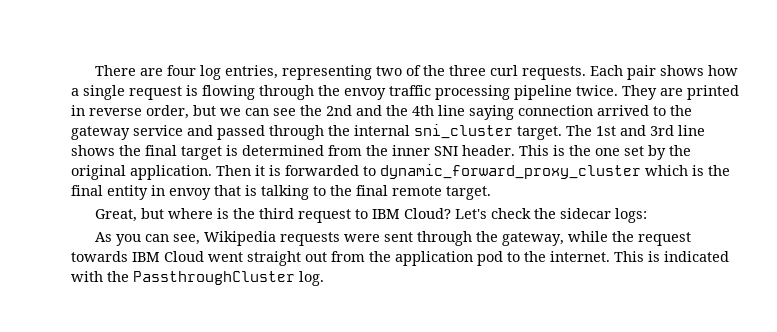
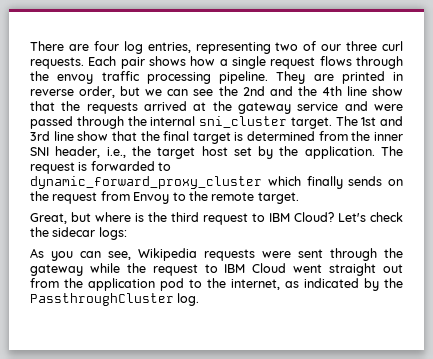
[422,65,445,76] the -> [321,44,342,51] our
[186,85,255,100] is flowing -> [319,56,352,66] flows
[514,85,618,100] pipeline twice. -> [219,71,268,84] pipeline.
[469,105,666,120] saying connection arrived to -> [372,86,403,96] [30,101,207,114] show that the requests arrived at
(213, 130) none -> [373,104,403,111] were
[71,145,115,156] shows -> [77,131,137,141] show that
[462,145,691,160] [71,165,265,180] header. This is the one set by the original application. Then it -> [55,146,404,159] [30,162,75,174] header, i.e., the target host set by the application. The request
[692,165,730,176] [71,185,388,200] is the final entity in envoy that is talking to the final -> [306,176,403,189] [30,191,208,204] finally sends on the request from Envoy to the
[501,232,564,246] gateway, -> [30,264,83,276] gateway
[71,251,128,262] towards -> [204,264,218,273] to
[550,251,729,262] [71,271,103,282] internet. This is indicated with -> [231,278,379,291] internet, as indicated by

